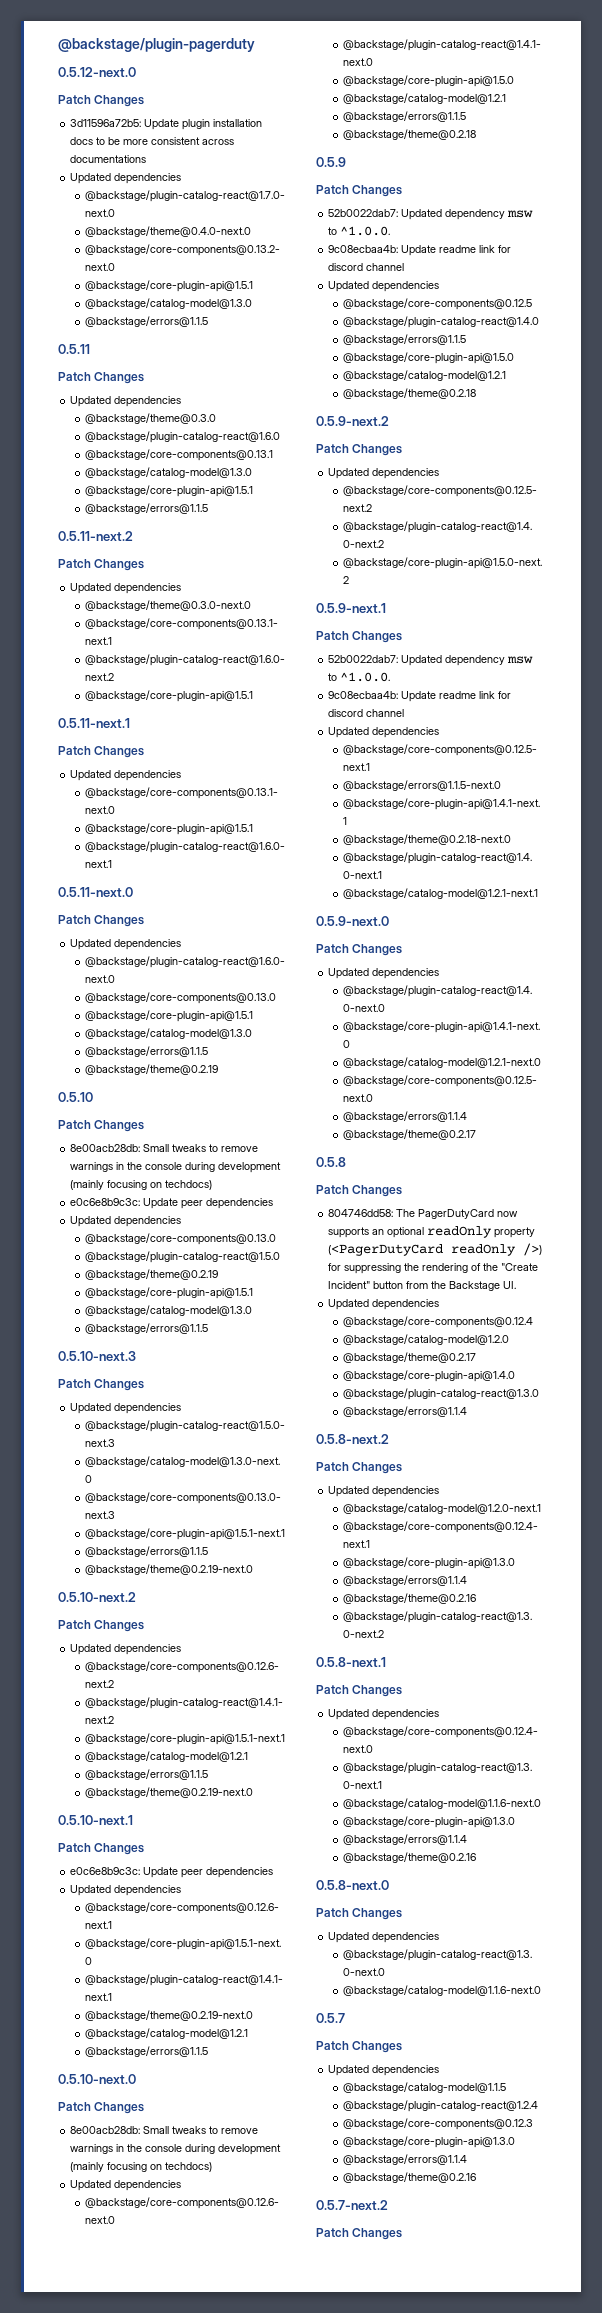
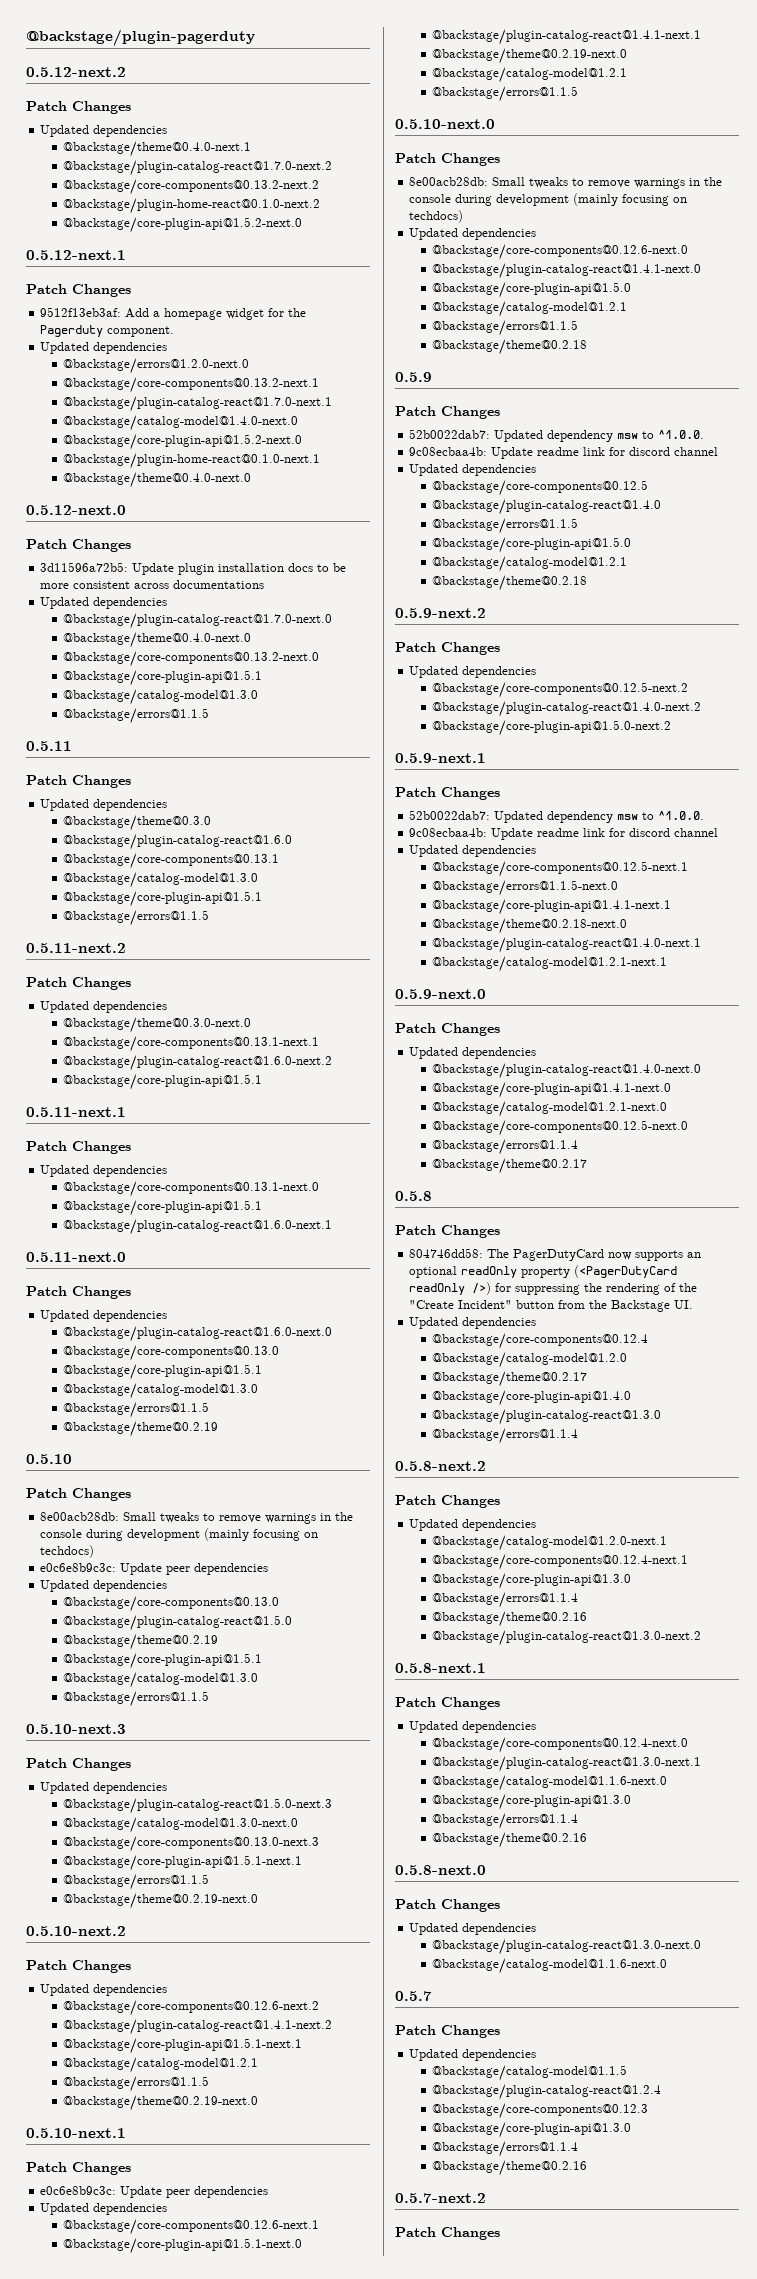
(255, 45) none -> [26,67,126,77] [26,101,131,114] [40,125,168,137] [63,141,252,157] [63,160,333,176] [63,179,320,195] [63,198,321,214] [63,217,303,233] [26,250,126,260] [26,284,131,297] [40,307,307,320] [40,325,175,337] [40,342,168,354] [63,358,250,374] [63,377,320,393] [63,396,333,412] [63,415,299,431] [63,434,303,450] [63,453,321,469] [63,472,252,488] // 0.5.12-next.2 // Patch Changes // Updated dependencies // @backstage/theme@0.4.0-next.1 // @backstage/plugin-catalog-react@1.7.0-next.2 // @backstage/core-components@0.13.2-next.2 // @backstage/plugin-home-react@0.1.0-next.2 // @backstage/core-plugin-api@1.5.2-next.0 // 0.5.12-next.1 // Patch Changes // 9512f13eb3af: Add a homepage widget for the Pagerduty component. // Updated dependencies // @backstage/errors@1.2.0-next.0 // @backstage/core-components@0.13.2-next.1 // @backstage/plugin-catalog-react@1.7.0-next.1 // @backstage/catalog-model@1.4.0-next.0 // @backstage/core-plugin-api@1.5.2-next.0 // @backstage/plugin-home-react@0.1.0-next.1 // @backstage/theme@0.4.0-next.0

